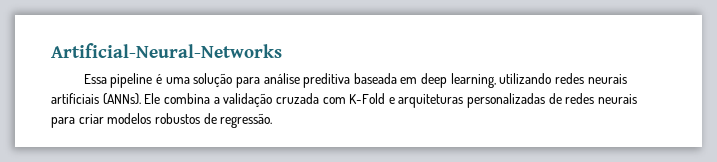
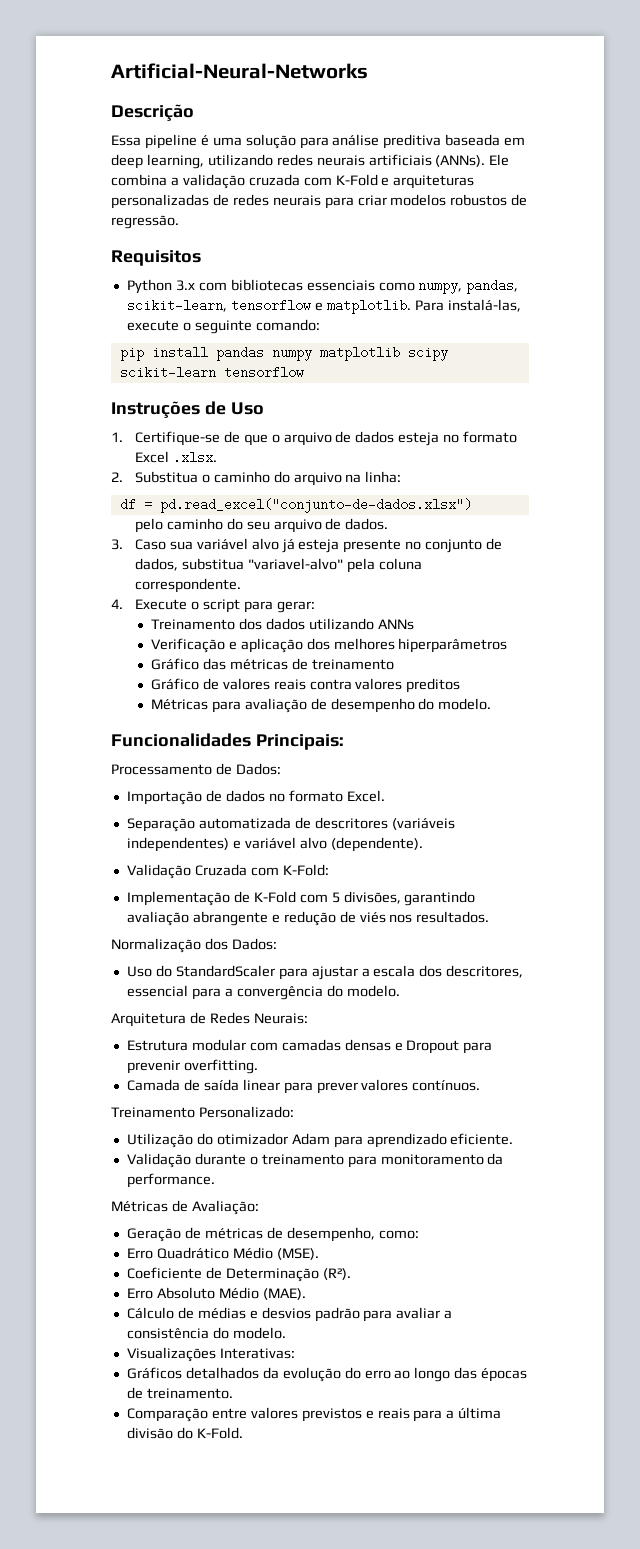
(282, 50) none -> [111,104,194,121] // Descrição
(273, 120) none -> [111,250,201,266] [126,279,519,294] [126,299,521,314] [126,319,320,334] [119,346,448,361] [119,366,304,379] [111,401,264,418] [111,431,518,446] [134,451,217,464] [111,471,402,486] [119,498,472,513] [134,518,389,533] [111,538,503,553] [134,558,422,573] [134,578,241,593] [111,599,315,613] [150,618,414,630] [150,638,508,653] [150,658,394,670] [150,678,461,693] [150,698,492,713] [111,733,344,750] [111,763,281,775] [126,790,385,805] [126,817,455,832] [126,837,423,852] [126,864,329,879] [126,891,476,906] [126,911,490,926] [111,938,277,953] [126,965,524,980] [126,985,400,1000] [111,1012,308,1027] [126,1039,493,1054] [126,1059,258,1074] [126,1079,481,1094] [111,1106,294,1118] [126,1133,514,1148] [126,1153,504,1168] [126,1173,215,1188] [111,1200,259,1215] [126,1227,419,1242] [126,1247,319,1260] [126,1267,351,1282] [126,1287,306,1300] [126,1307,453,1322] [126,1327,286,1339] [126,1347,295,1362] [126,1367,528,1382] [126,1387,233,1399] [126,1407,502,1422] [126,1427,243,1439] // Requisitos // Python 3.x com bibliotecas essenciais como numpy, pandas, scikit-learn, tensorflow e matplotlib. Para instalá-las, execute o seguinte comando: // pip install pandas numpy matplotlib scipy scikit-learn tensorflow // Instruções de Uso // 1. Certifique-se de que o arquivo de dados esteja no formato Excel .xlsx. // 2. Substitua o caminho do arquivo na linha: // df = pd.read_excel("conjunto-de-dados.xlsx") // pelo caminho do seu arquivo de dados. // 3. Caso sua variável alvo já esteja presente no conjunto de dados, substitua "variavel-alvo" pela coluna correspondente. // 4. Execute o script para gerar: // Treinamento dos dados utilizando ANNs // Verificação e aplicação dos melhores hiperparâmetros // Gráfico das métricas de treinamento // Gráfico de valores reais contra valores preditos // Métricas para avaliação de desempenho do modelo. // Funcionalidades Principais: // Processamento de Dados: // Importação de dados no formato Excel. // Separação automatizada de descritores (variáveis independentes) e variável alvo (dependente). // Validação Cruzada com K-Fold: // Implementação de K-Fold com 5 divisões, garantindo avaliação abrangente e redução de viés nos resultados. // Normalização dos Dados: // Uso do StandardScaler para ajustar a escala dos descritores, essencial para a convergência do modelo. // Arquitetura de Redes Neurais: // Estrutura modular com camadas densas e Dropout para prevenir overfitting. // Camada de saída linear para prever valores contínuos. // Treinamento Personalizado: // Utilização do otimizador Adam para aprendizado eficiente. // Validação durante o treinamento para monitoramento da performance. // Métricas de Avaliação: // Geração de métricas de desempenho, como: // Erro Quadrático Médio (MSE). // Coeficiente de Determinação (R²). // Erro Absoluto Médio (MAE). // Cálculo de médias e desvios padrão para avaliar a consistência do modelo. // Visualizações Interativas: // Gráficos detalhados da evolução do erro ao longo das épocas de treinamento. // Comparação entre valores previstos e reais para a última divisão do K-Fold.

